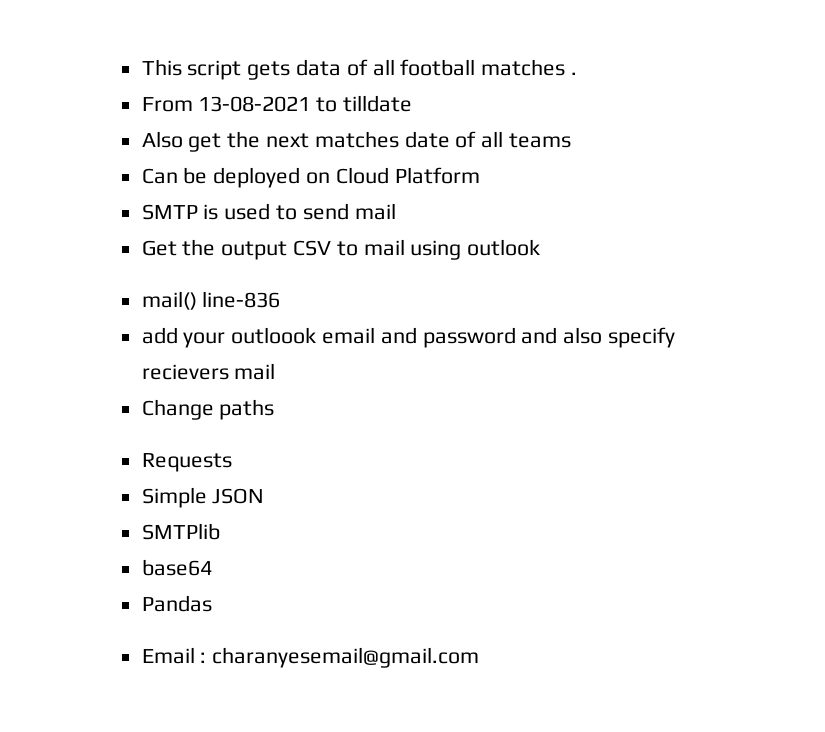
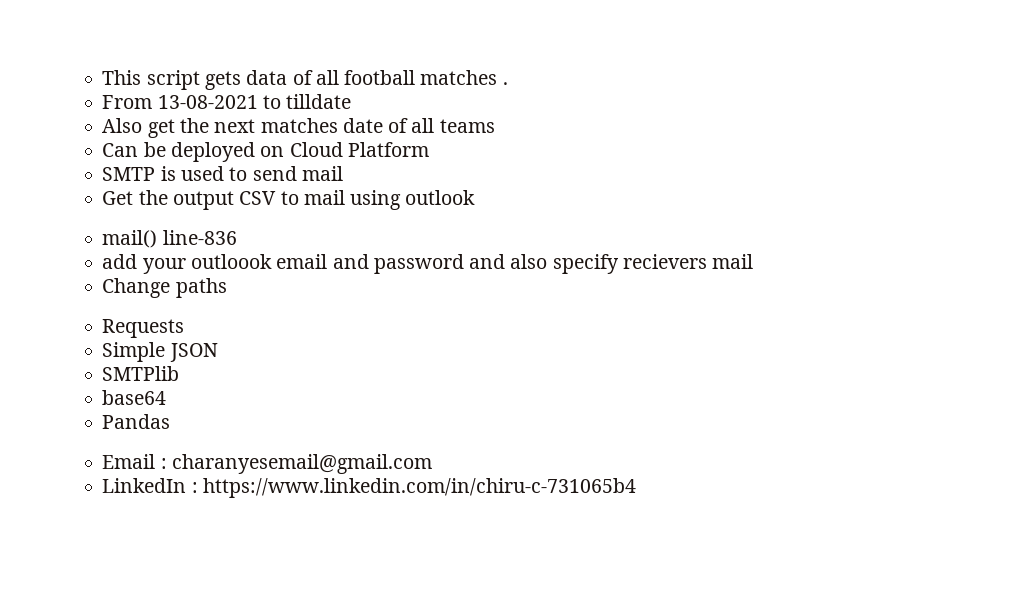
(480, 657) none -> [102,478,636,498] // LinkedIn : https://www.linkedin.com/in/chiru-c-731065b4

